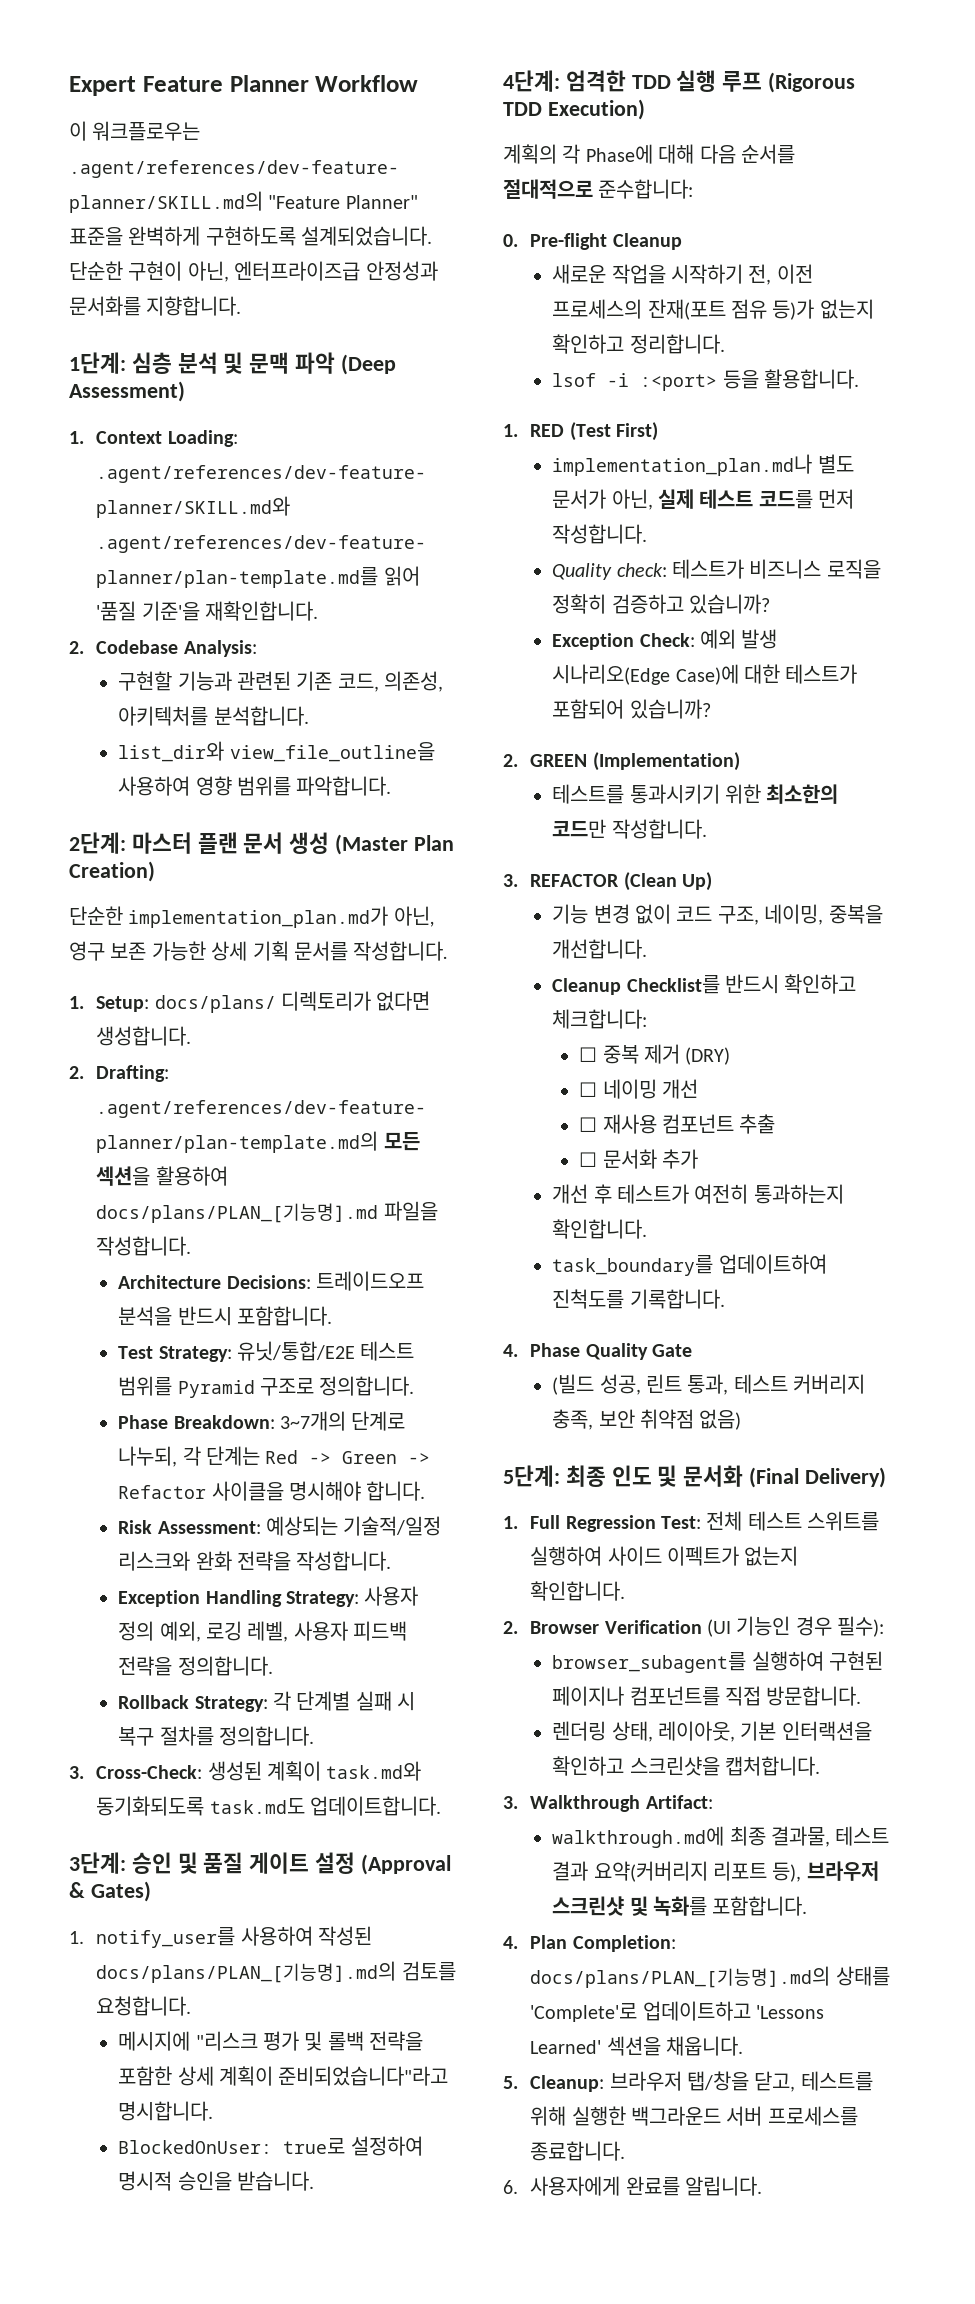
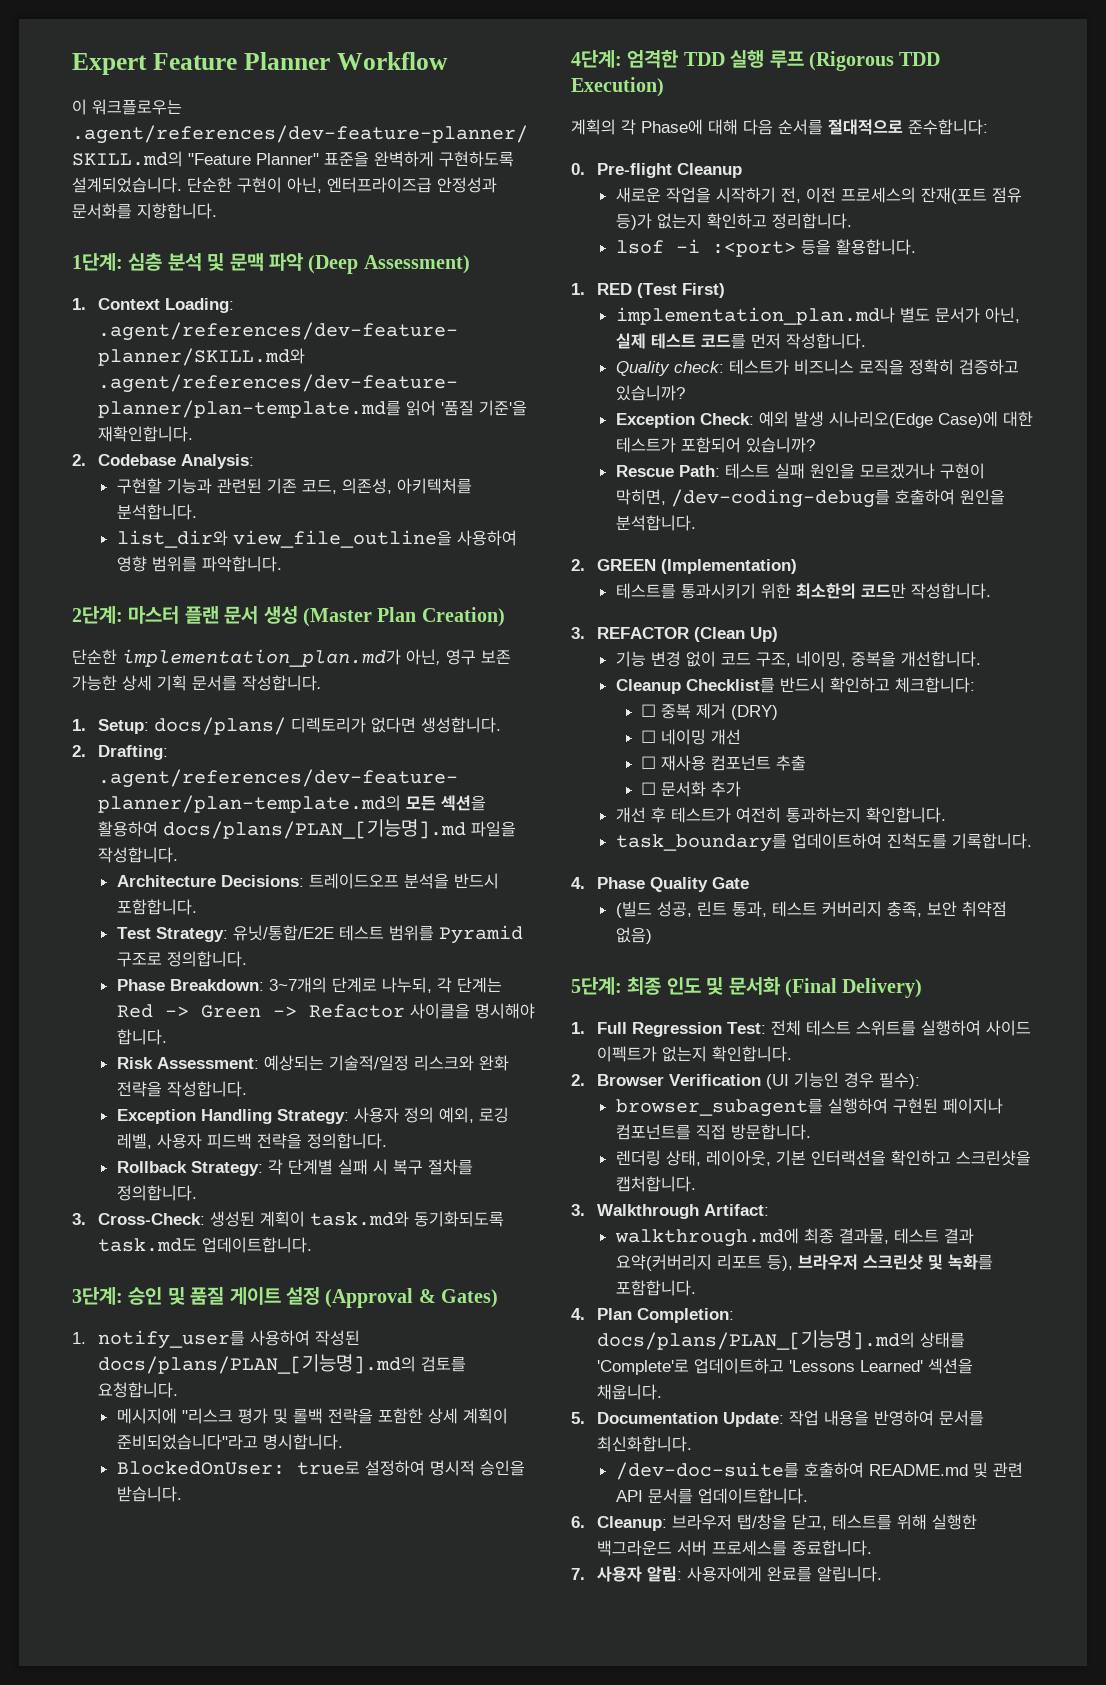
(711, 709) none -> [615,463,985,479] [615,489,1005,508] [615,515,696,531] // Rescue Path: 테스트 실패 원인을 모르겠거나 구현이 막히면, /dev-coding-debug를 호출하여 원인을 분석합니다.
(518, 2082) none -> [596,1410,984,1427] [596,1436,692,1452] [615,1462,1023,1480] [615,1488,808,1504] [571,1516,585,1528] Documentation Update: 작업 내용을 반영하여 문서를 최신화합니다. // /dev-doc-suite를 호출하여 README.md 및 관련 API 문서를 업데이트합니다. // 6.
[503,2180,518,2194] 6. -> [571,1566,682,1582] 7. 사용자 알림:

